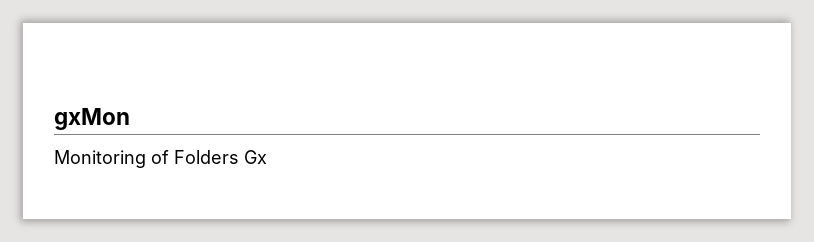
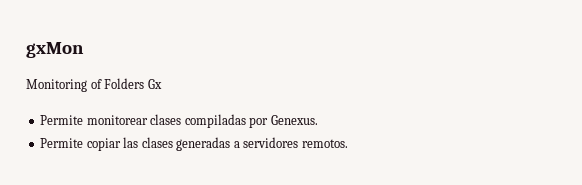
(267, 157) none -> [40,114,318,128] [40,137,348,151] // Permite monitorear clases compiladas por Genexus. // Permite copiar las clases generadas a servidores remotos.

